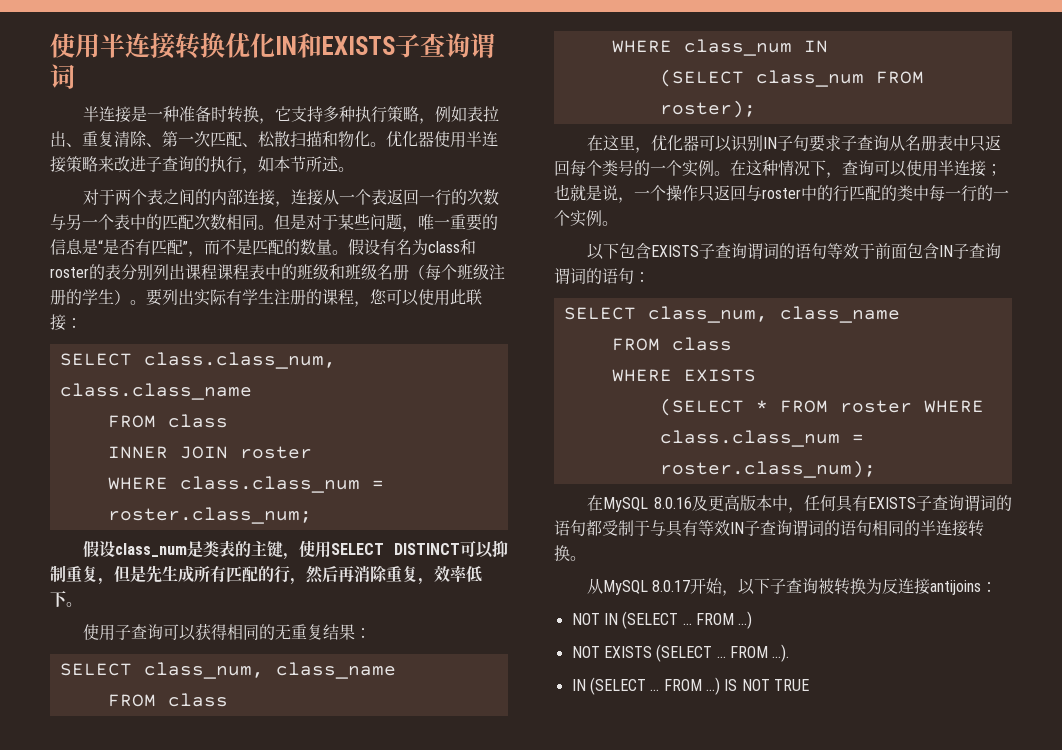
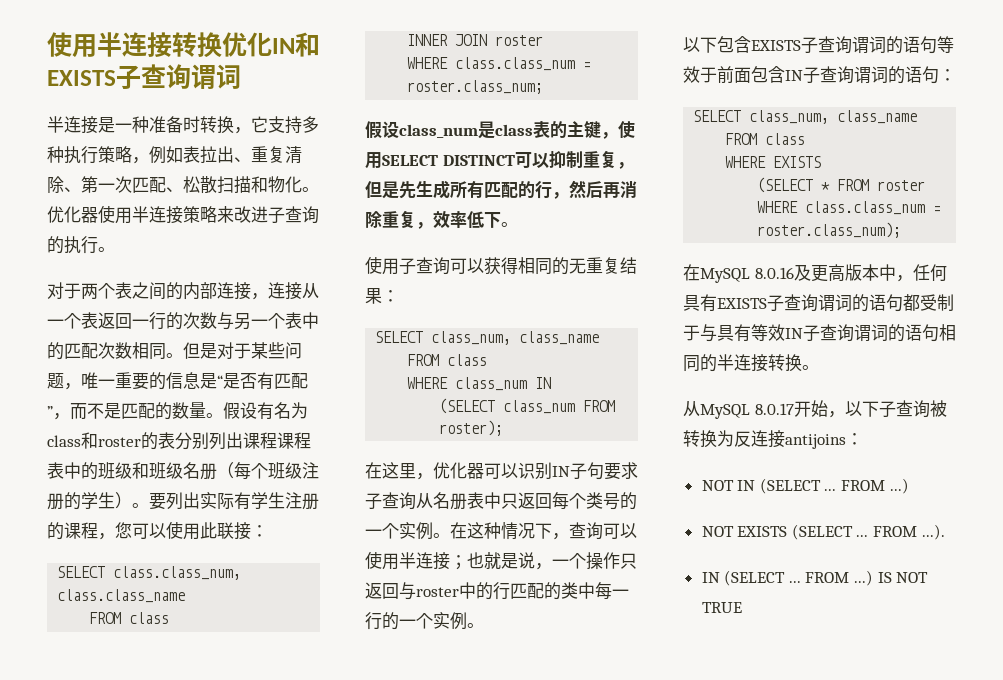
[242,156,339,174] ，如本节所述 -> (98, 245) none
[202,541,219,558] 类 -> [495,124,533,136] class

